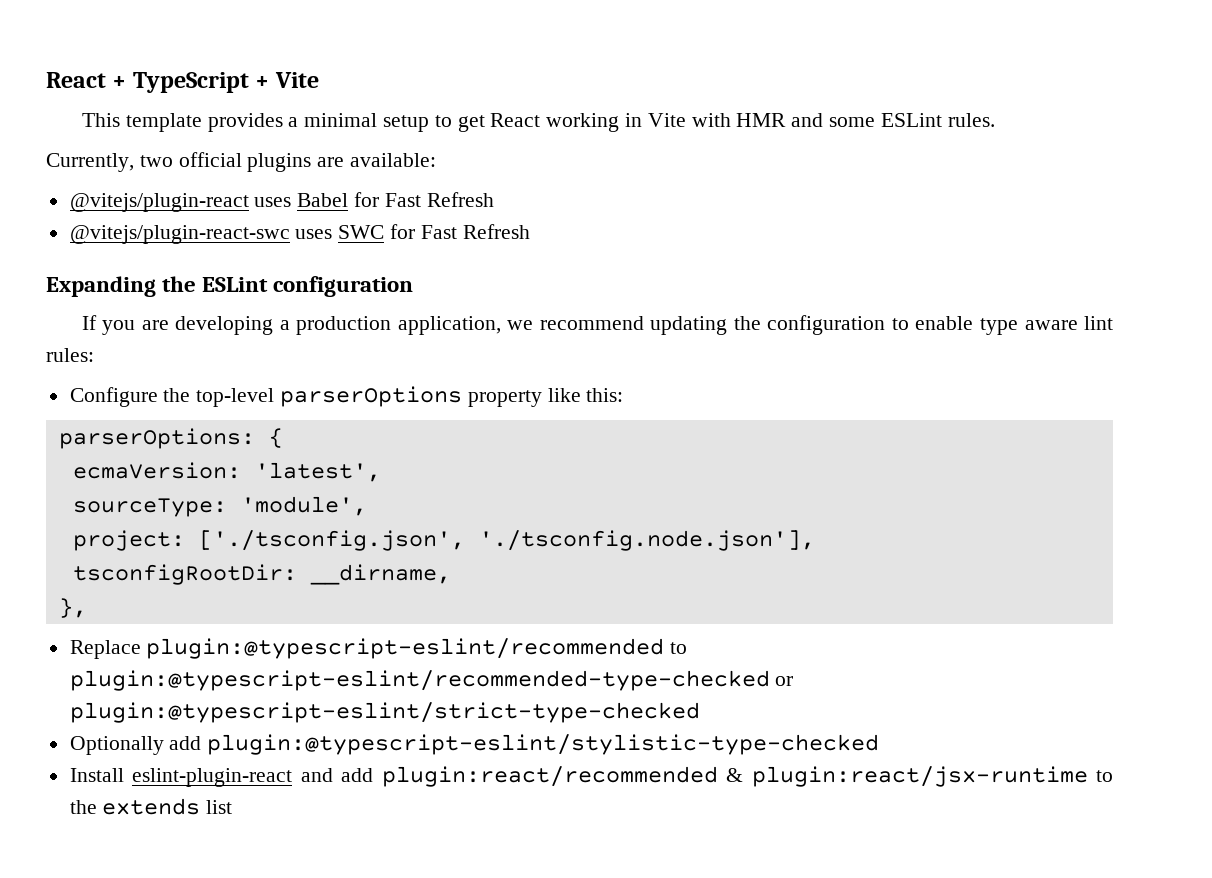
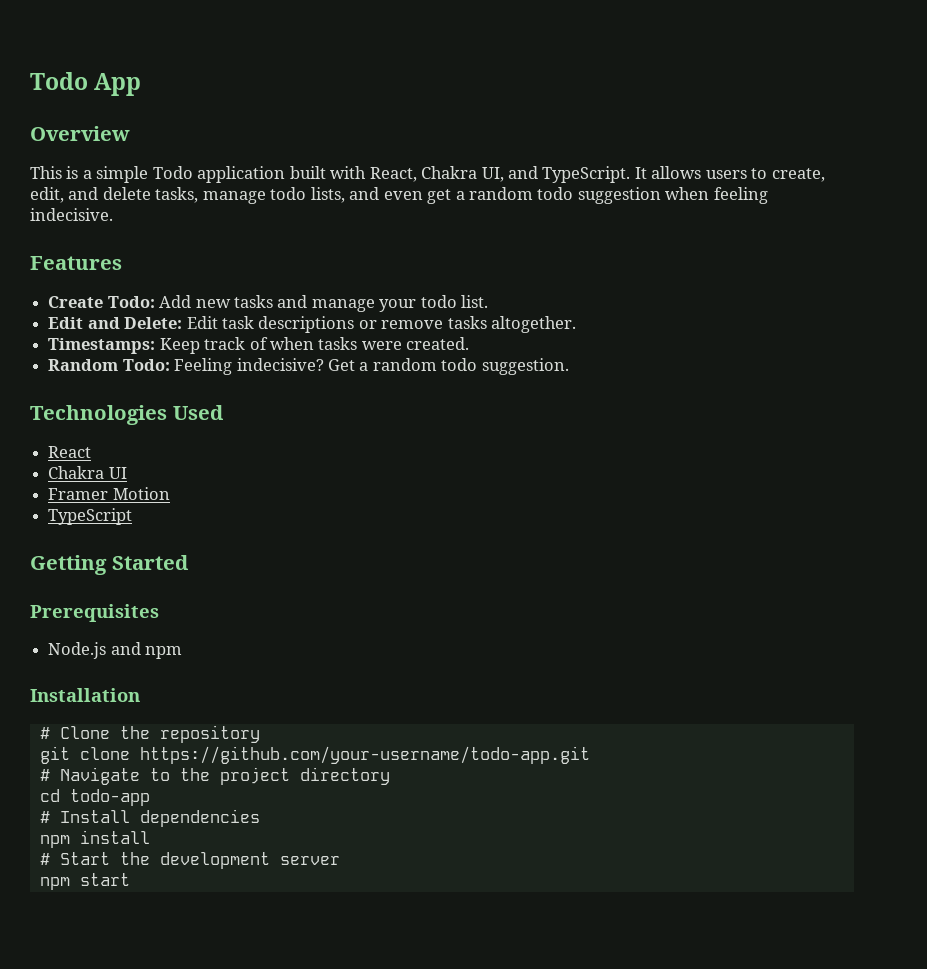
[46,72,319,93] [81,113,995,132] [46,152,437,172] [69,192,494,212] [69,224,530,244] [46,276,414,297] [81,315,1113,335] [46,348,94,362] [69,386,624,407] [58,428,283,449] [72,462,381,482] [72,496,367,517] [72,530,815,551] [72,564,451,585] [58,598,87,618] [69,638,688,659] [69,670,794,691] [69,702,700,723] [69,734,880,755] [69,766,1113,787] [69,798,233,815] React + TypeScript + Vite // This template provides a minimal setup to get React working in Vite with HMR and some ESLint rules. // Currently, two official plugins are available: // @vitejs/plugin-react uses Babel for Fast Refresh // @vitejs/plugin-react-swc uses SWC for Fast Refresh // Expanding the ESLint configuration // If you are developing a production application, we recommend updating the configuration to enable type aware lint rules: // Configure the top-level parserOptions property like this: // parserOptions: { // ecmaVersion: 'latest', // sourceType: 'module', // project: ['./tsconfig.json', './tsconfig.node.json'], // tsconfigRootDir: __dirname, // }, // Replace plugin:@typescript-eslint/recommended to plugin:@typescript-eslint/recommended-type-checked or plugin:@typescript-eslint/strict-type-checked // Optionally add plugin:@typescript-eslint/stylistic-type-checked // Install eslint-plugin-react and add plugin:react/recommended & plugin:react/jsx-runtime to the extends list -> [30,72,142,96] [30,126,130,141] [30,166,825,183] [30,187,768,204] [30,208,113,221] [30,256,122,270] [48,295,489,312] [48,316,577,333] [48,337,470,354] [48,358,569,375] [30,405,224,425] [48,446,92,458] [48,466,127,479] [48,487,170,500] [48,508,133,525] [30,555,189,575] [30,604,159,622] [48,642,183,659] [30,688,140,702] [39,725,260,743] [39,746,590,764] [39,767,390,785] [39,789,150,806] [39,809,260,827] [39,830,150,848] [39,852,340,869] [39,873,130,890] Todo App // Overview // This is a simple Todo application built with React, Chakra UI, and TypeScript. It allows users to create, edit, and delete tasks, manage todo lists, and even get a random todo suggestion when feeling indecisive. // Features // Create Todo: Add new tasks and manage your todo list. // Edit and Delete: Edit task descriptions or remove tasks altogether. // Timestamps: Keep track of when tasks were created. // Random Todo: Feeling indecisive? Get a random todo suggestion. // Technologies Used // React // Chakra UI // Framer Motion // TypeScript // Getting Started // Prerequisites // Node.js and npm // Installation // # Clone the repository // git clone https://github.com/your-username/todo-app.git // # Navigate to the project directory // cd todo-app // # Install dependencies // npm install // # Start the development server // npm start

